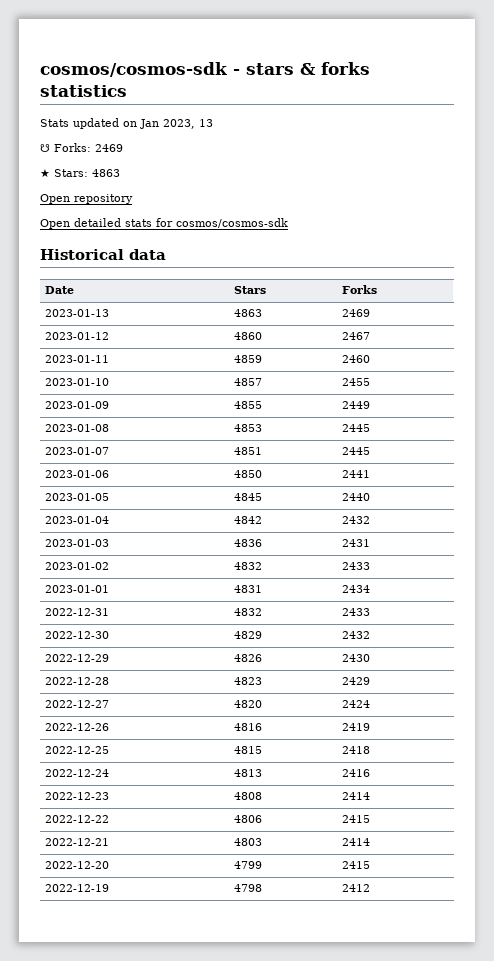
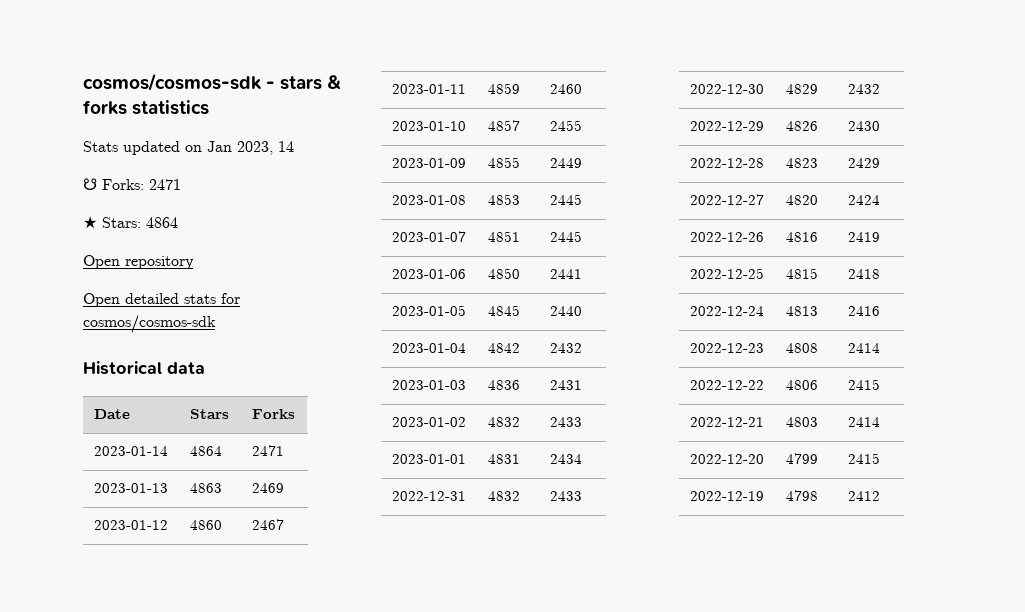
[199,119,213,127] 13 -> [278,141,294,152] 14
[95,144,123,152] 2469 -> [149,179,181,190] 2471
[92,169,120,177] 4863 -> [146,217,178,228] 4864
(377, 289) none -> [93,446,168,456] [189,446,222,456] [251,445,284,456] // 2023-01-14 | 4864 | 2471

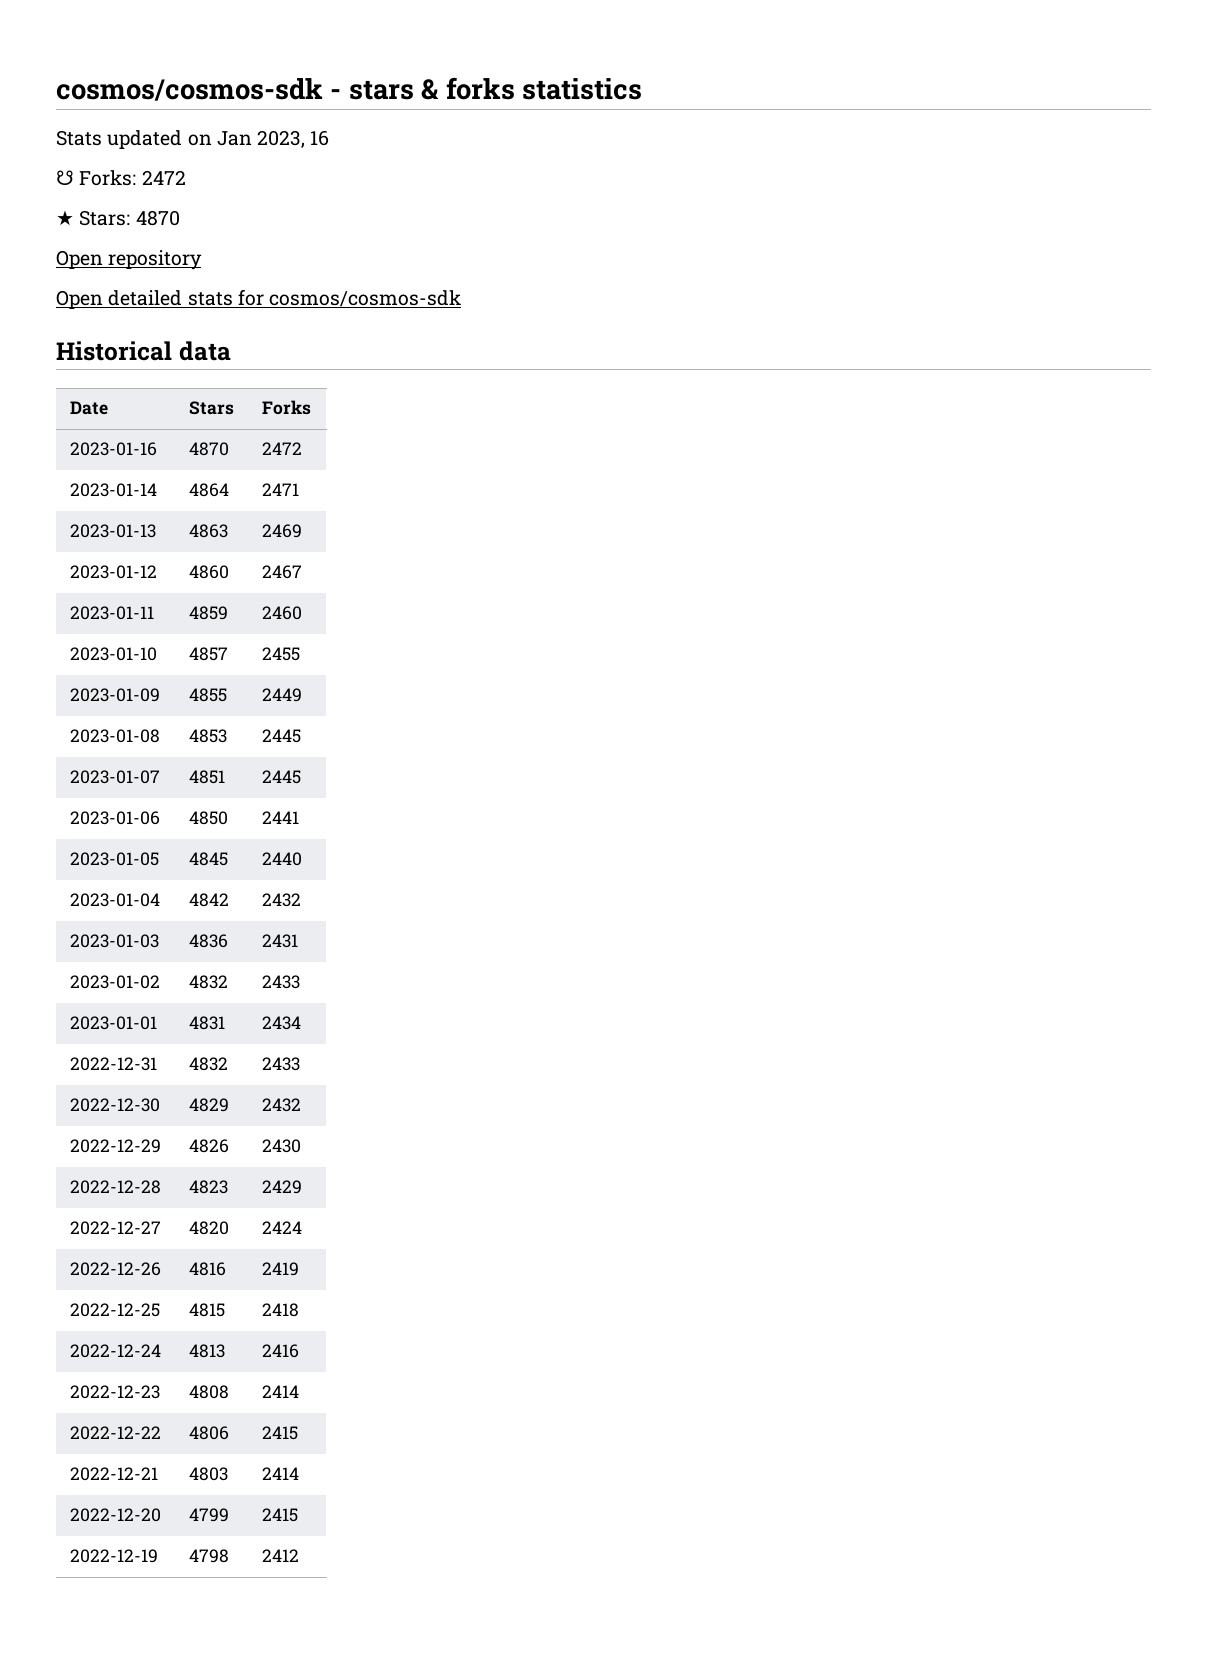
[278,141,294,152] 14 -> [310,130,330,146] 16
[149,179,181,190] 2471 -> [141,170,186,185] 2472
[146,217,178,228] 4864 -> [135,210,180,226] 4870
(295, 414) none -> [69,442,157,456] [188,442,229,456] [261,442,302,455] // 2023-01-16 | 4870 | 2472

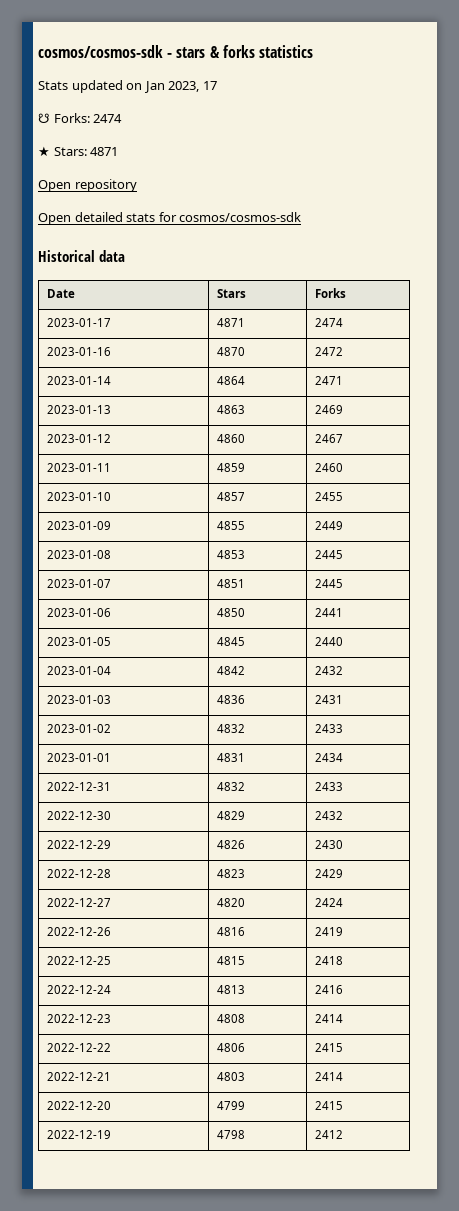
[310,130,330,146] 16 -> [202,81,217,90] 17
[141,170,186,185] 2472 -> [93,114,123,123] 2474
[135,210,180,226] 4870 -> [90,147,119,156] 4871
(311, 407) none -> [46,318,111,327] [216,318,245,327] [314,318,343,327] // 2023-01-17 | 4871 | 2474

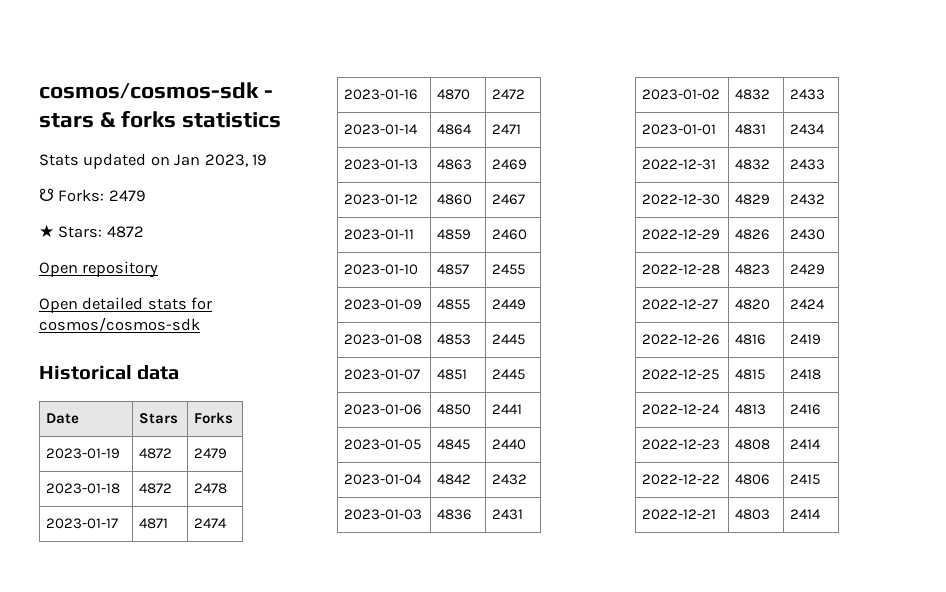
[202,81,217,90] 17 -> [252,154,268,166] 19
[93,114,123,123] 2474 -> [108,190,146,202] 2479
[90,147,119,156] 4871 -> [106,226,144,238] 4872
(346, 293) none -> [46,448,121,459] [139,448,173,459] [194,448,228,459] [46,483,121,494] [139,483,173,494] [194,483,228,494] // 2023-01-19 | 4872 | 2479 // 2023-01-18 | 4872 | 2478
[46,1101,111,1110] [216,1101,245,1110] [314,1101,343,1110] [46,1130,111,1139] [216,1130,245,1139] [314,1130,343,1139] // 2022-12-20 | 4799 | 2415 // 2022-12-19 | 4798 | 2412 -> (822, 514) none

